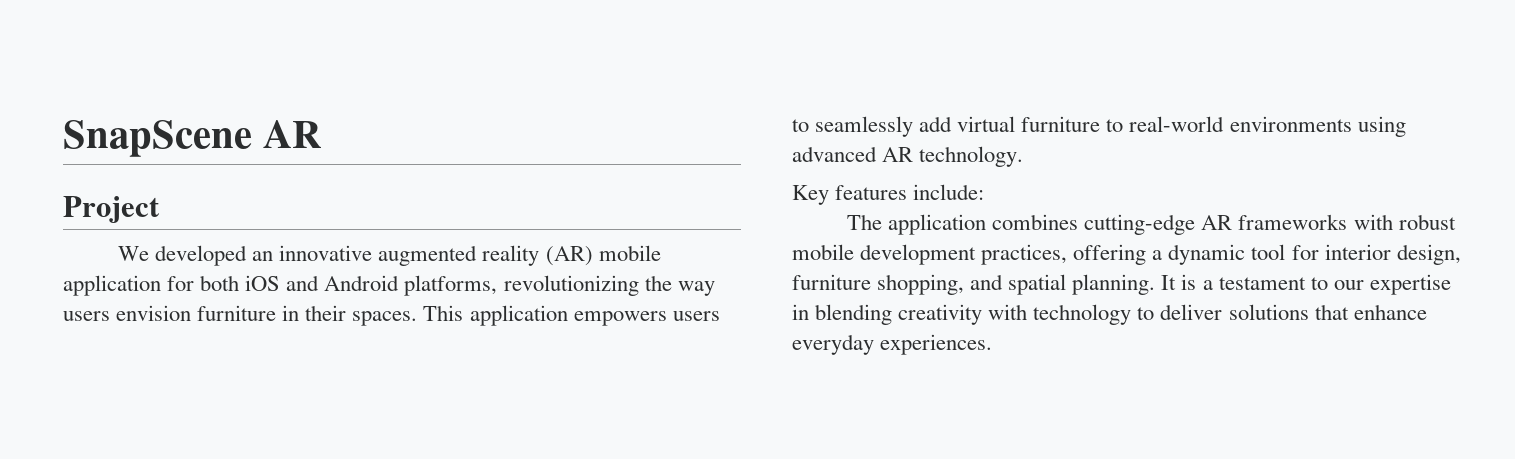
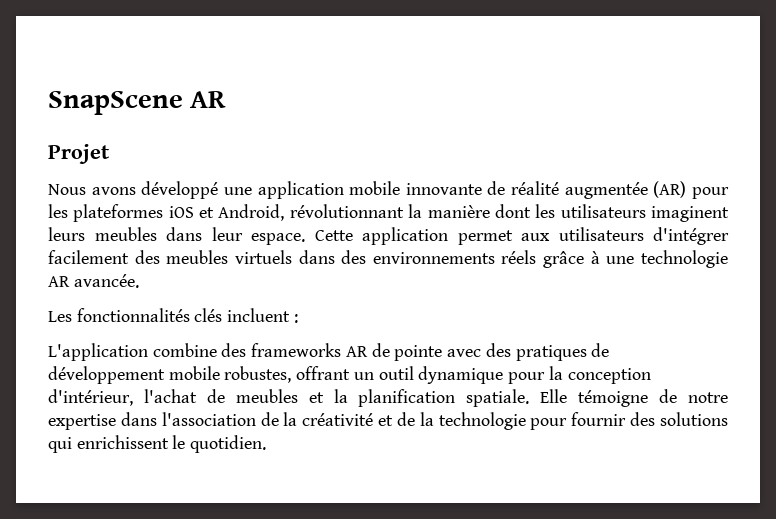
[63,196,160,223] [118,245,661,266] [63,275,715,296] [63,305,720,326] [792,116,1406,137] [792,146,1024,167] [792,184,985,205] [847,214,1456,235] [792,244,1461,265] [792,274,1451,295] [792,304,1427,325] [792,334,993,355] Project // We developed an innovative augmented reality (AR) mobile application for both iOS and Android platforms, revolutionizing the way users envision furniture in their spaces. This application empowers users to seamlessly add virtual furniture to real-world environments using advanced AR technology. // Key features include: // The application combines cutting-edge AR frameworks with robust mobile development practices, offering a dynamic tool for interior design, furniture shopping, and spatial planning. It is a testament to our expertise in blending creativity with technology to deliver solutions that enhance everyday experiences. -> [48,144,110,164] [48,181,729,199] [48,204,730,222] [48,227,729,245] [48,250,728,268] [48,274,139,288] [48,308,298,323] [48,343,610,361] [48,366,651,384] [48,389,728,407] [48,412,728,430] [48,435,267,453] Projet // Nous avons développé une application mobile innovante de réalité augmentée (AR) pour les plateformes iOS et Android, révolutionnant la manière dont les utilisateurs imaginent leurs meubles dans leur espace. Cette application permet aux utilisateurs d'intégrer facilement des meubles virtuels dans des environnements réels grâce à une technologie AR avancée. // Les fonctionnalités clés incluent : // L'application combine des frameworks AR de pointe avec des pratiques de développement mobile robustes, offrant un outil dynamique pour la conception d'intérieur, l'achat de meubles et la planification spatiale. Elle témoigne de notre expertise dans l'association de la créativité et de la technologie pour fournir des solutions qui enrichissent le quotidien.

